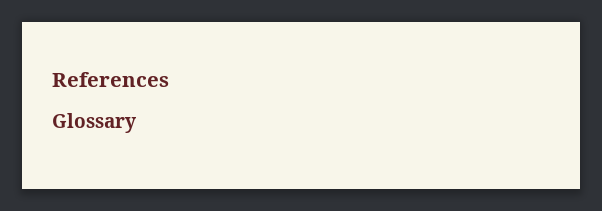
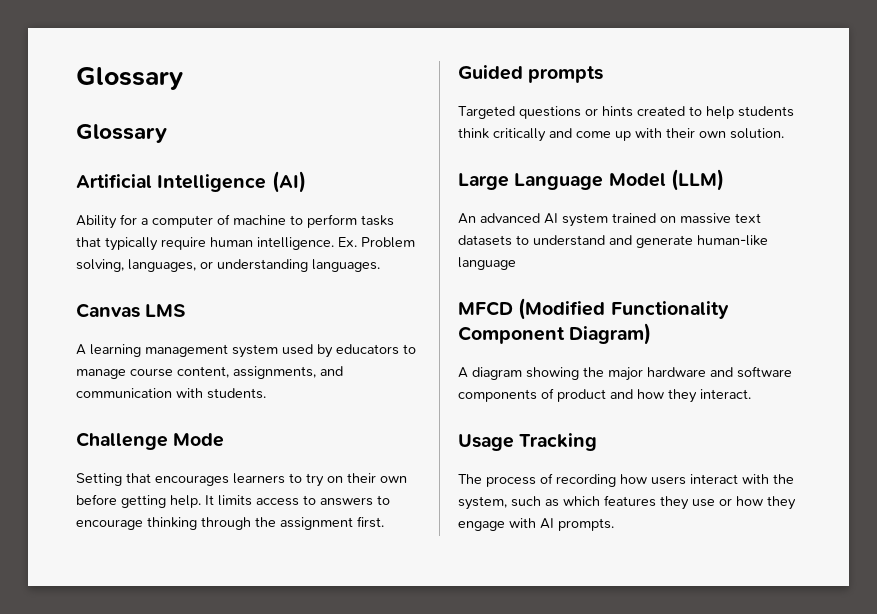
[52,72,169,87] [52,113,136,133] References // Glossary -> [76,67,183,90] [76,124,167,143] [76,171,306,193] [76,214,394,229] [76,237,415,251] [76,259,380,272] [76,303,186,318] [76,344,416,358] [76,366,343,379] [76,388,266,399] [76,432,225,450] [76,473,407,487] [76,494,390,508] [76,516,384,530] [458,65,604,83] [458,106,794,119] [458,128,784,142] [458,169,724,191] [458,213,761,227] [458,235,768,248] [458,257,516,270] [458,298,729,320] [458,323,652,345] [458,366,792,381] [458,388,751,403] [458,433,598,451] [458,473,794,487] [458,495,796,510] [458,518,614,531] Glossary // Glossary // Artificial Intelligence (AI) // Ability for a computer of machine to perform tasks that typically require human intelligence. Ex. Problem solving, languages, or understanding languages. // Canvas LMS // A learning management system used by educators to manage course content, assignments, and communication with students. // Challenge Mode // Setting that encourages learners to try on their own before getting help. It limits access to answers to encourage thinking through the assignment first. // Guided prompts // Targeted questions or hints created to help students think critically and come up with their own solution. // Large Language Model (LLM) // An advanced AI system trained on massive text datasets to understand and generate human-like language // MFCD (Modified Functionality Component Diagram) // A diagram showing the major hardware and software components of product and how they interact. // Usage Tracking // The process of recording how users interact with the system, such as which features they use or how they engage with AI prompts.

